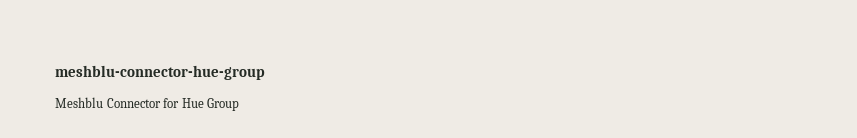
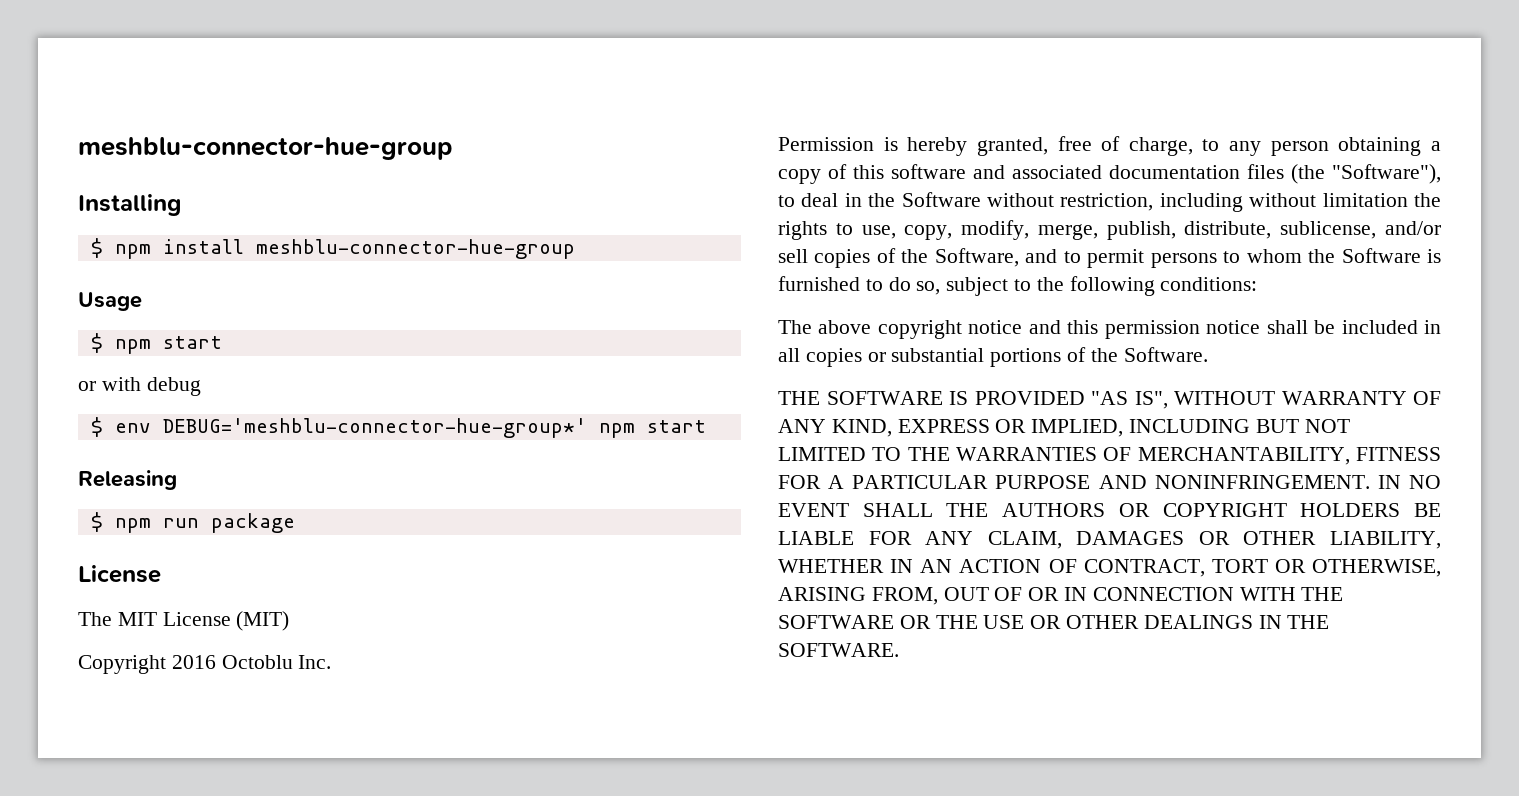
[55,65,265,80] [55,97,240,111] meshblu-connector-hue-group // Meshblu Connector for Hue Group -> [78,137,453,160] [78,194,181,216] [90,238,575,259] [78,292,142,311] [90,333,222,354] [78,377,201,396] [90,417,706,438] [78,470,177,490] [90,512,295,533] [78,565,161,583] [78,611,290,631] [78,655,332,674] [778,136,1441,156] [778,164,1441,184] [778,192,1441,212] [778,220,1441,240] [778,248,1441,268] [778,276,1258,296] [778,320,1441,339] [778,347,1208,367] [778,391,1441,409] [778,419,1350,437] [778,447,1441,465] [778,475,1441,489] [778,503,1441,517] [778,531,1441,549] [778,559,1441,577] [778,587,1344,605] [778,615,1330,629] [778,643,899,657] meshblu-connector-hue-group // Installing // $ npm install meshblu-connector-hue-group // Usage // $ npm start // or with debug // $ env DEBUG='meshblu-connector-hue-group*' npm start // Releasing // $ npm run package // License // The MIT License (MIT) // Copyright 2016 Octoblu Inc. // Permission is hereby granted, free of charge, to any person obtaining a copy of this software and associated documentation files (the "Software"), to deal in the Software without restriction, including without limitation the rights to use, copy, modify, merge, publish, distribute, sublicense, and/or sell copies of the Software, and to permit persons to whom the Software is furnished to do so, subject to the following conditions: // The above copyright notice and this permission notice shall be included in all copies or substantial portions of the Software. // THE SOFTWARE IS PROVIDED "AS IS", WITHOUT WARRANTY OF ANY KIND, EXPRESS OR IMPLIED, INCLUDING BUT NOT LIMITED TO THE WARRANTIES OF MERCHANTABILITY, FITNESS FOR A PARTICULAR PURPOSE AND NONINFRINGEMENT. IN NO EVENT SHALL THE AUTHORS OR COPYRIGHT HOLDERS BE LIABLE FOR ANY CLAIM, DAMAGES OR OTHER LIABILITY, WHETHER IN AN ACTION OF CONTRACT, TORT OR OTHERWISE, ARISING FROM, OUT OF OR IN CONNECTION WITH THE SOFTWARE OR THE USE OR OTHER DEALINGS IN THE SOFTWARE.

